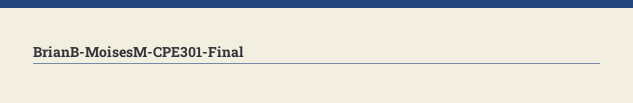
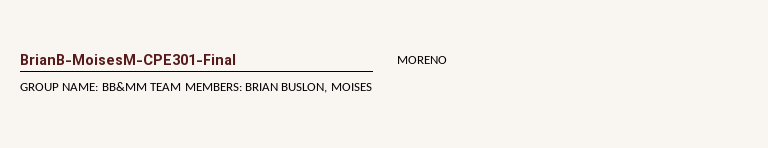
(244, 52) none -> [20,82,372,93] [397,56,447,64] // GROUP NAME: BB&MM TEAM MEMBERS: BRIAN BUSLON, MOISES MORENO

